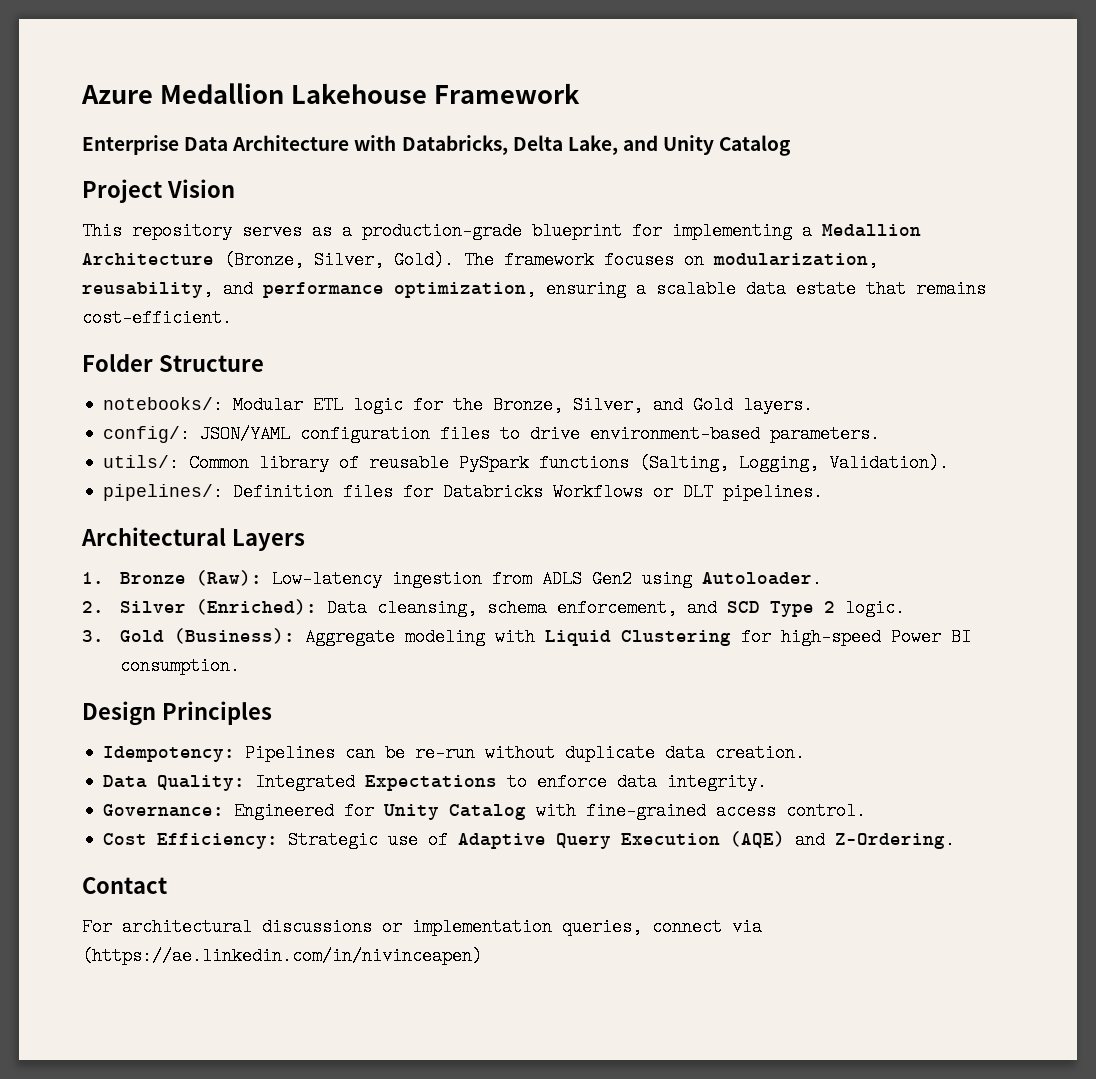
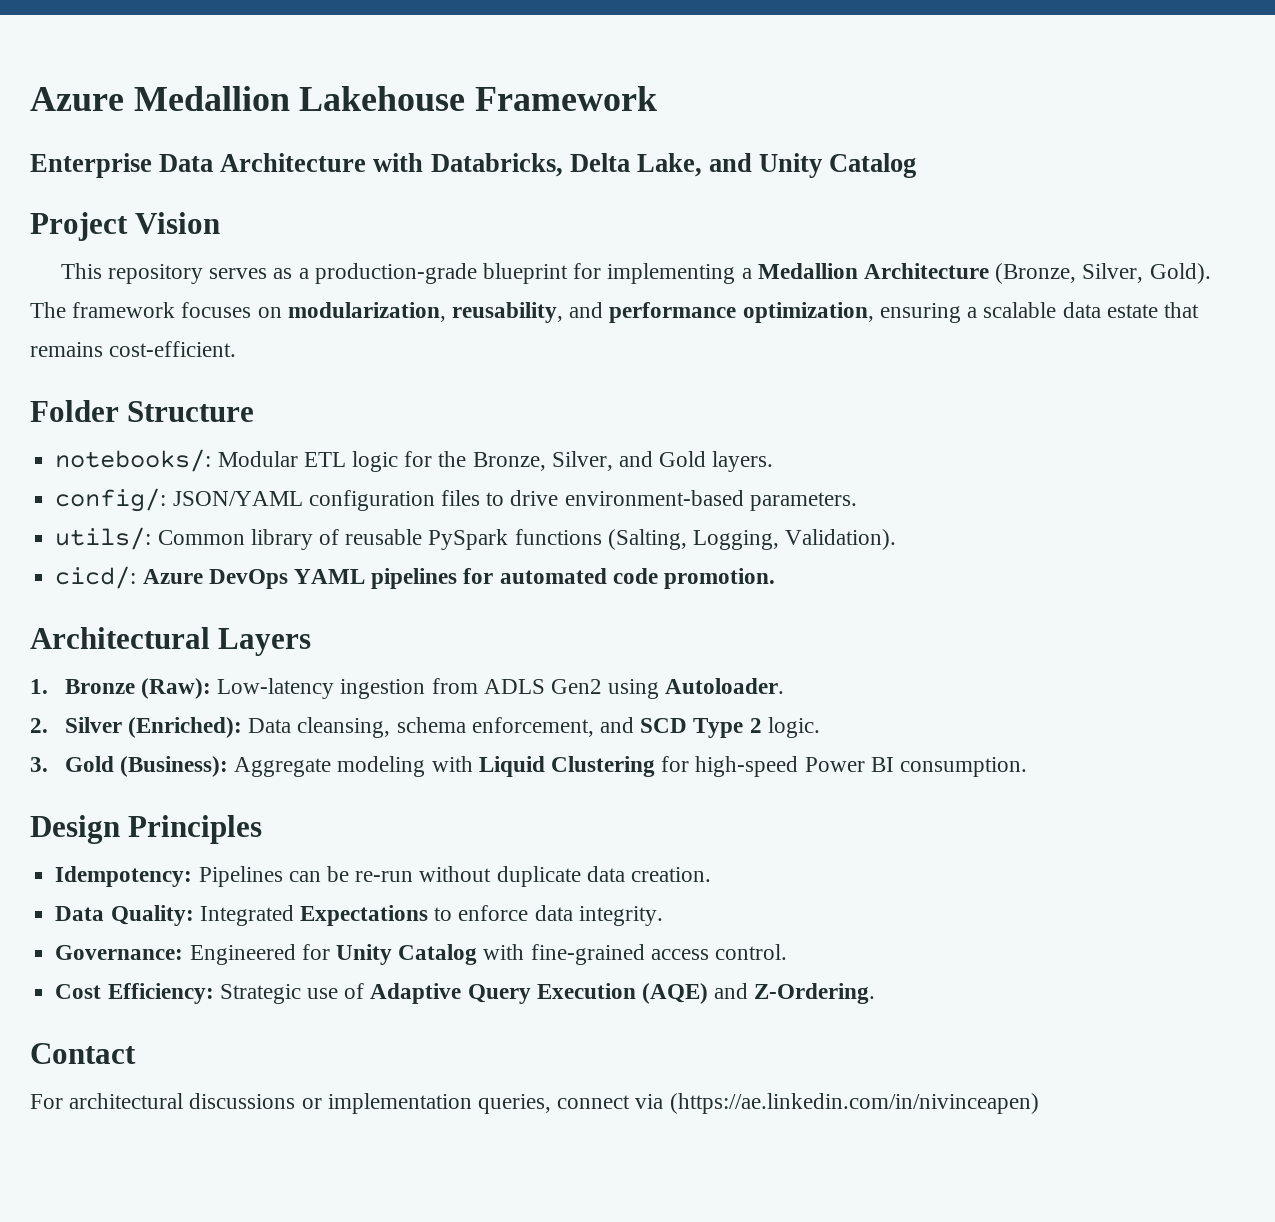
[103,483,824,501] pipelines/: Definition files for Databricks Workflows or DLT pipelines. -> [55,566,775,589] cicd/: Azure DevOps YAML pipelines for automated code promotion.

